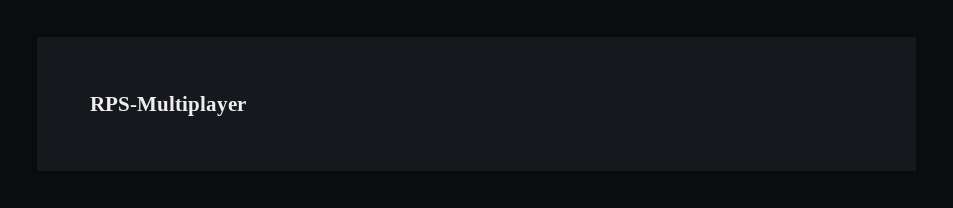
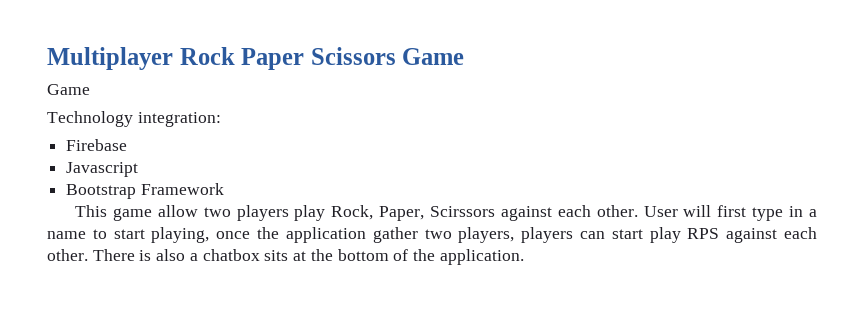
[90,96,246,116] RPS-Multiplayer -> [47,47,465,70] [47,84,90,95] [47,111,221,127] [66,139,128,151] [66,162,139,177] [66,183,224,199] [75,205,817,221] [47,227,817,243] [47,249,524,265] Multiplayer Rock Paper Scissors Game // Game // Technology integration: // Firebase // Javascript // Bootstrap Framework // This game allow two players play Rock, Paper, Scirssors against each other. User will first type in a name to start playing, once the application gather two players, players can start play RPS against each other. There is also a chatbox sits at the bottom of the application.

